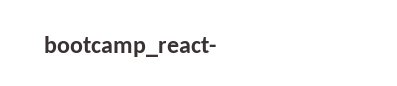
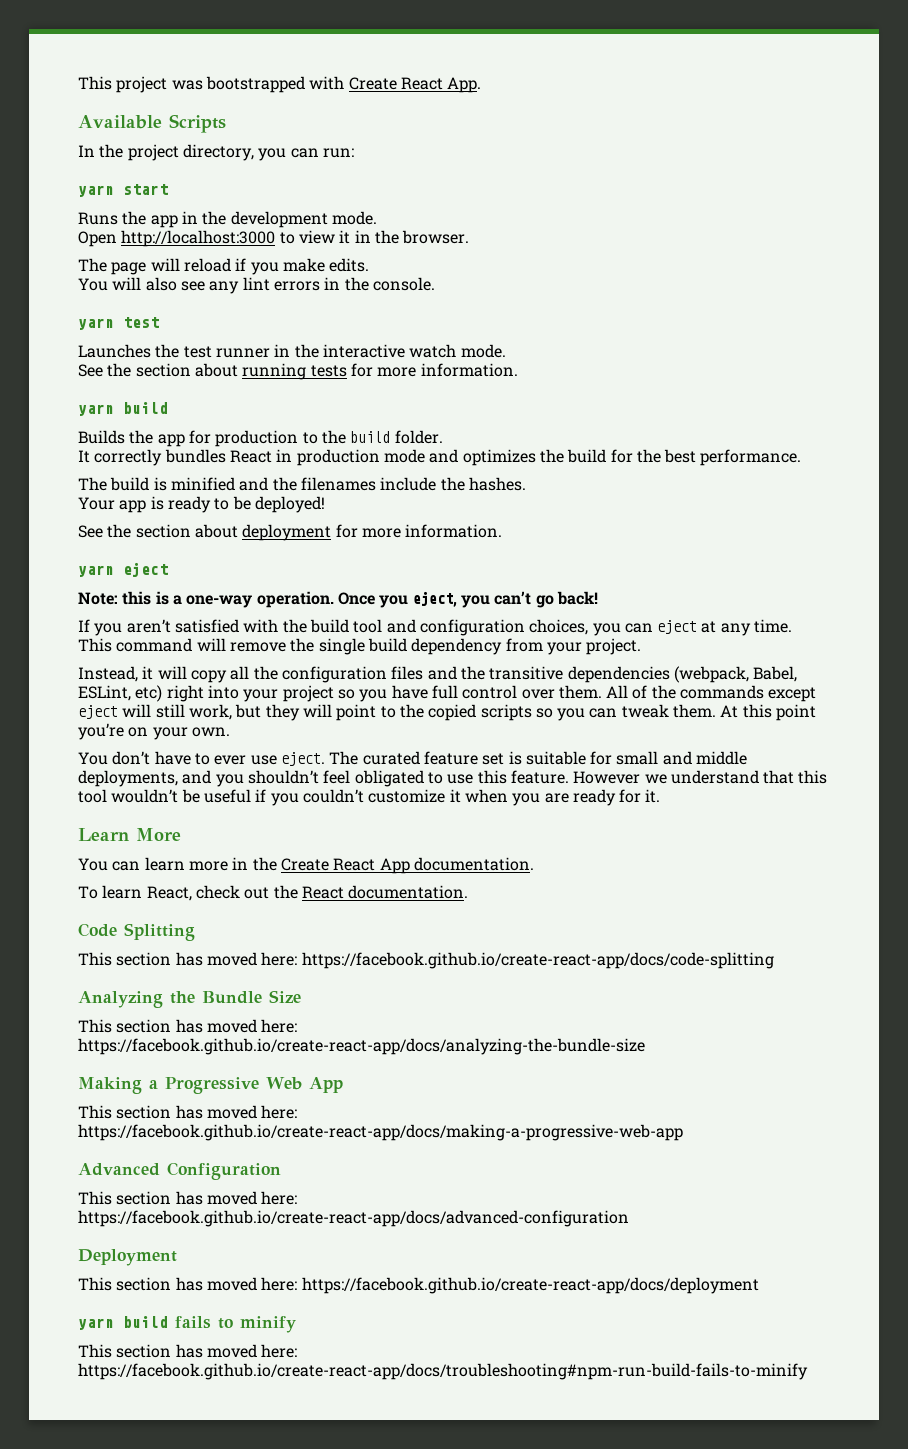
[44,36,216,57] bootcamp_react- -> [78,76,482,93] [78,114,226,133] [78,144,354,161] [78,184,168,197] [78,211,377,228] [78,230,470,247] [78,258,370,275] [78,277,435,294] [78,317,159,330] [78,344,506,358] [78,363,518,380] [78,402,168,416] [78,430,443,447] [78,449,802,466] [78,477,526,491] [78,496,325,513] [78,524,503,541] [78,562,168,577] [78,591,598,608] [78,619,793,636] [78,638,642,655] [78,666,798,683] [78,685,817,702] [78,704,817,721] [78,723,230,740] [78,751,748,766] [78,770,828,787] [78,789,661,806] [78,828,181,841] [78,857,534,874] [78,885,469,901] [78,923,195,941] [78,952,774,969] [78,990,301,1008] [78,1019,298,1033] [78,1038,645,1055] [78,1077,343,1094] [78,1105,298,1119] [78,1124,683,1141] [78,1162,281,1180] [78,1191,298,1205] [78,1210,629,1227] [78,1249,177,1266] [78,1277,759,1294] [78,1316,296,1333] [78,1344,298,1358] [78,1363,808,1380] This project was bootstrapped with Create React App. // Available Scripts // In the project directory, you can run: // yarn start // Runs the app in the development mode. // Open http://localhost:3000 to view it in the browser. // The page will reload if you make edits. // You will also see any lint errors in the console. // yarn test // Launches the test runner in the interactive watch mode. // See the section about running tests for more information. // yarn build // Builds the app for production to the build folder. // It correctly bundles React in production mode and optimizes the build for the best performance. // The build is minified and the filenames include the hashes. // Your app is ready to be deployed! // See the section about deployment for more information. // yarn eject // Note: this is a one-way operation. Once you eject, you can’t go back! // If you aren’t satisfied with the build tool and configuration choices, you can eject at any time. This command will remove the single build dependency from your project. // Instead, it will copy all the configuration files and the transitive dependencies (webpack, Babel, ESLint, etc) right into your project so you have full control over them. All of the commands except eject will still work, but they will point to the copied scripts so you can tweak them. At this point you’re on your own. // You don’t have to ever use eject. The curated feature set is suitable for small and middle deployments, and you shouldn’t feel obligated to use this feature. However we understand that this tool wouldn’t be useful if you couldn’t customize it when you are ready for it. // Learn More // You can learn more in the Create React App documentation. // To learn React, check out the React documentation. // Code Splitting // This section has moved here: https://facebook.github.io/create-react-app/docs/code-splitting // Analyzing the Bundle Size // This section has moved here: https://facebook.github.io/create-react-app/docs/analyzing-the-bundle-size // Making a Progressive Web App // This section has moved here: https://facebook.github.io/create-react-app/docs/making-a-progressive-web-app // Advanced Configuration // This section has moved here: https://facebook.github.io/create-react-app/docs/advanced-configuration // Deployment // This section has moved here: https://facebook.github.io/create-react-app/docs/deployment // yarn build fails to minify // This section has moved here: https://facebook.github.io/create-react-app/docs/troubleshooting#npm-run-build-fails-to-minify

